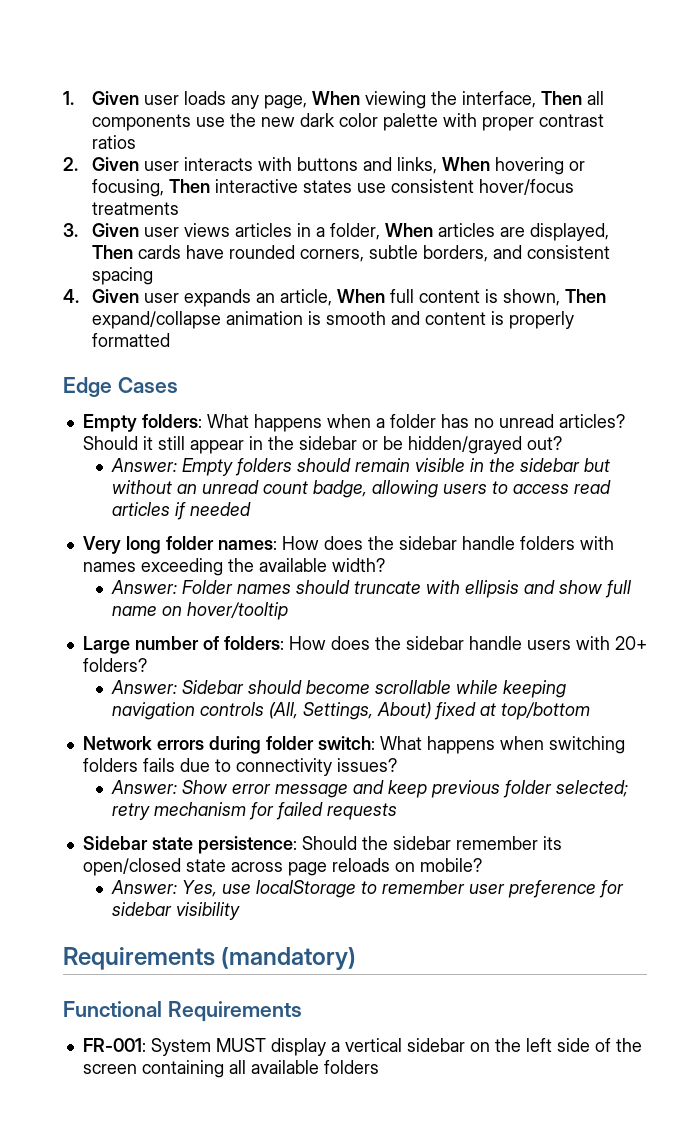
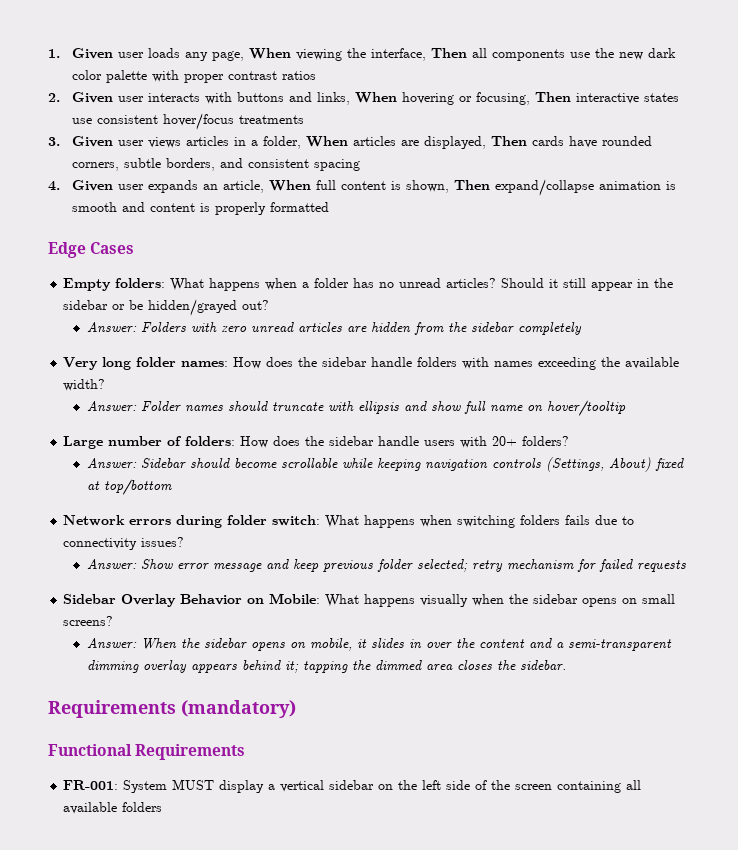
[182,458,611,476] [112,480,612,498] [112,502,252,520] Empty folders should remain visible in the sidebar but without an unread count badge, allowing users to access read articles if needed -> [141,322,583,335] Folders with zero unread articles are hidden from the sidebar completely
[269,702,374,720] (All, Settings, -> [546,457,605,472] (Settings,
[151,836,562,854] [82,858,482,876] [111,880,625,898] [112,902,241,920] state persistence: Should the sidebar remember its open/closed state across page reloads on mobile? // Answer: Yes, use localStorage to remember user preference for sidebar visibility -> [121,593,676,607] [63,616,114,626] [87,638,673,651] [87,660,567,673] Overlay Behavior on Mobile: What happens visually when the sidebar opens on small screens? // Answer: When the sidebar opens on mobile, it slides in over the content and a semi-transparent dimming overlay appears behind it; tapping the dimmed area closes the sidebar.

